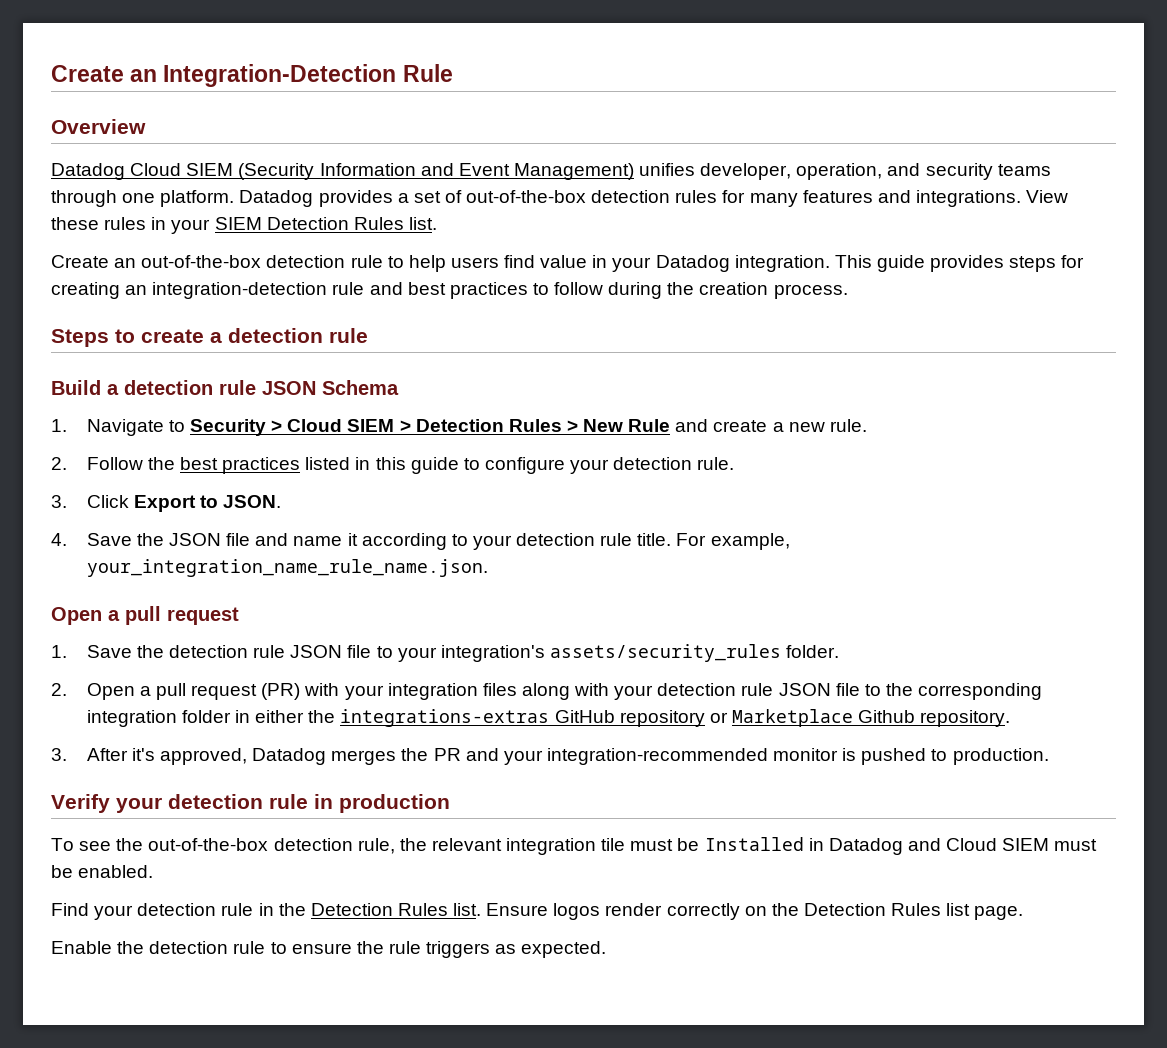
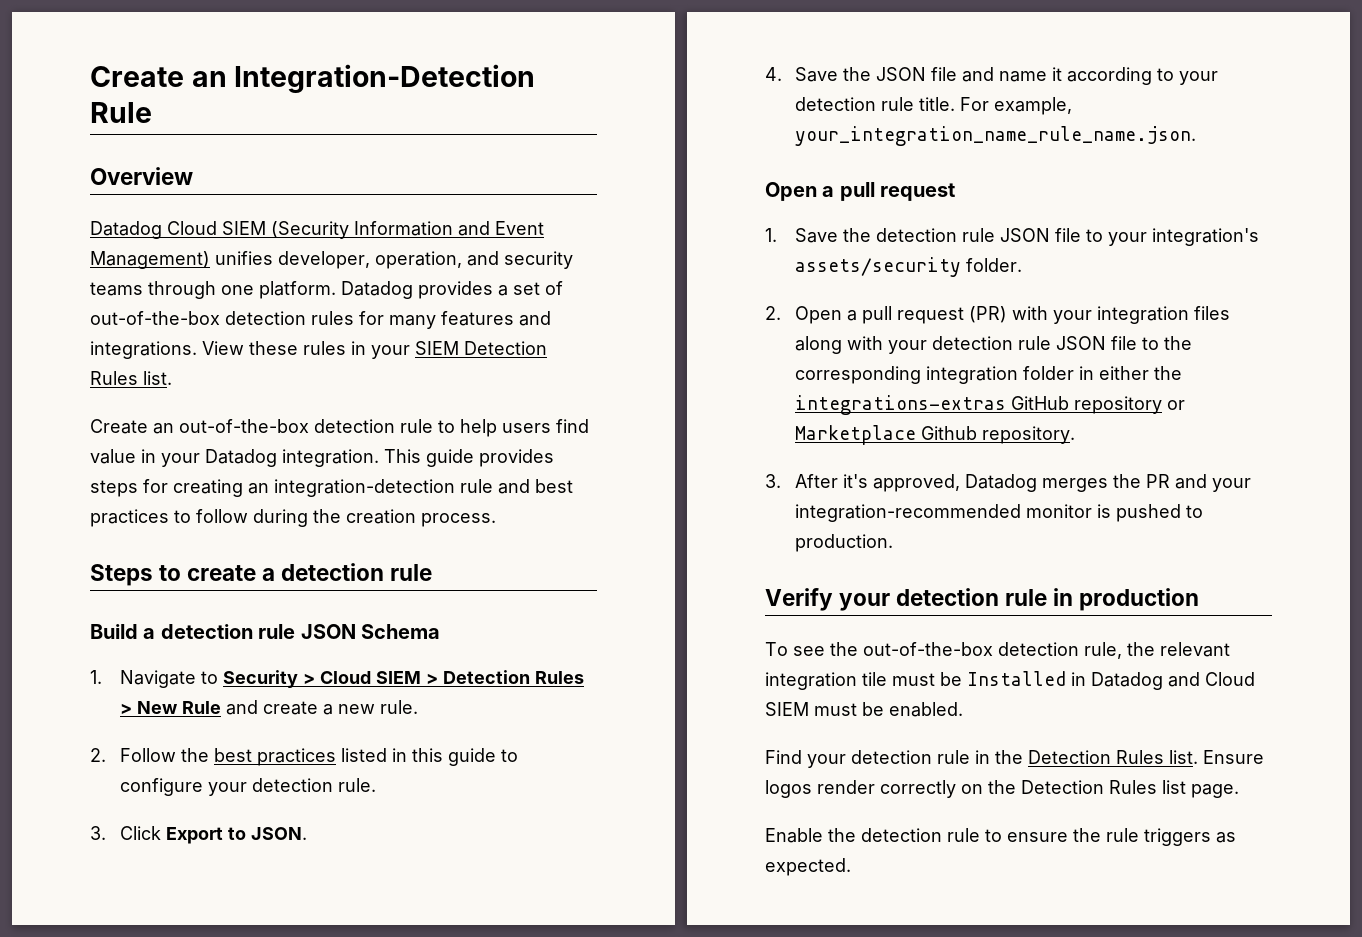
[549,644,781,662] assets/security_rules -> [795,257,962,277] assets/security

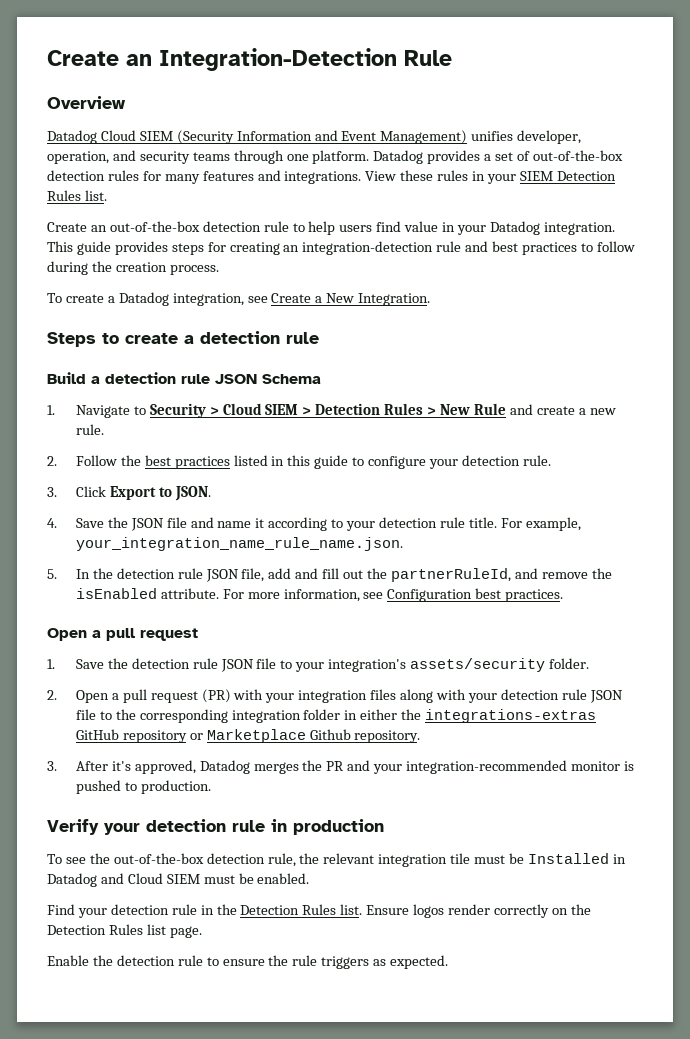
(496, 520) none -> [47,292,431,306] // To create a Datadog integration, see Create a New Integration.
(1197, 136) none -> [47,568,612,582] [75,588,564,602] // 5. In the detection rule JSON file, add and fill out the partnerRuleId, and remove the isEnabled attribute. For more information, see Configuration best practices.

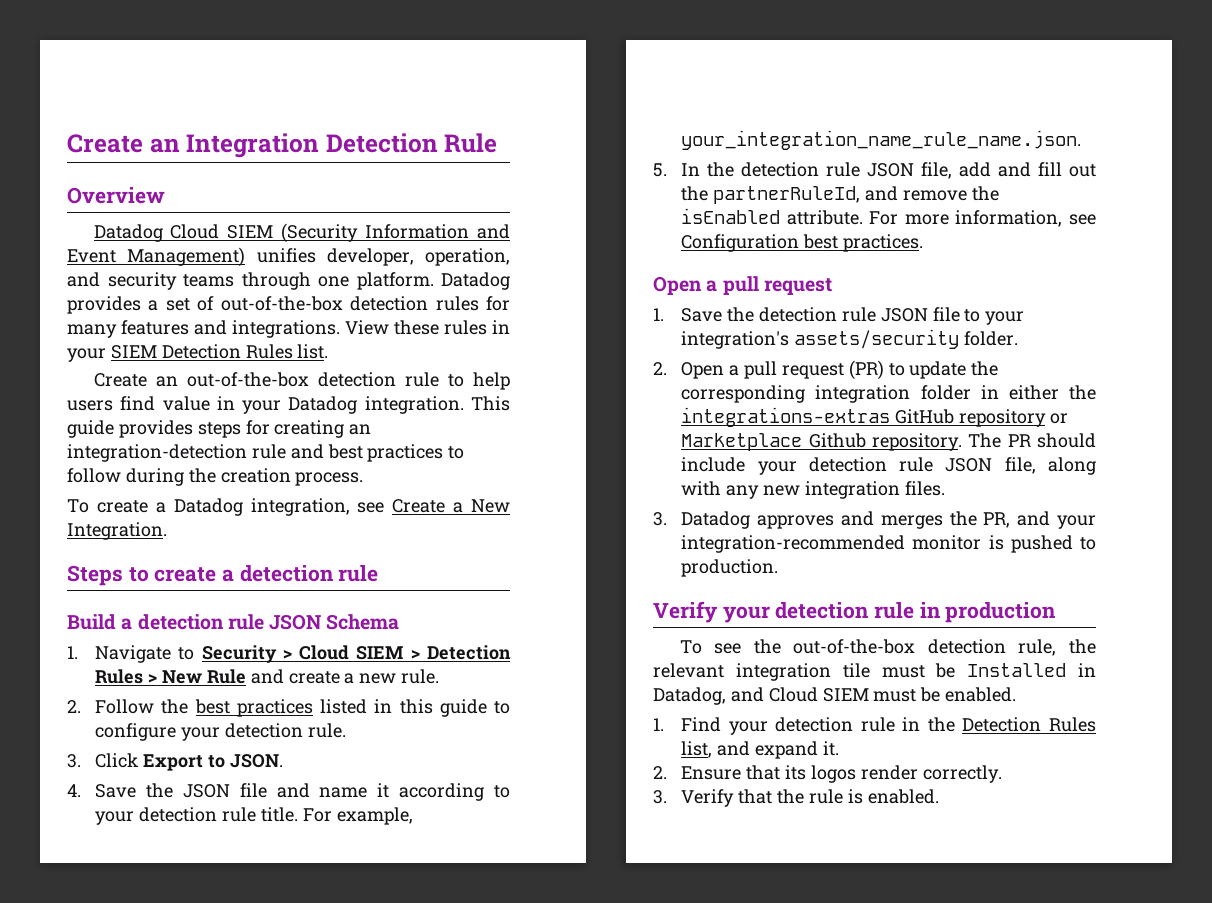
[47,48,397,71] Create an Integration-Detection -> [67,133,438,158] Create an Integration Detection
[233,689,623,703] [75,709,112,720] with your integration files along with your detection rule JSON file to -> [888,361,967,379] to update
[47,760,250,774] // 3. After it's approved, Datadog -> [968,433,1096,448] [681,457,1096,475] [681,481,945,499] [653,511,874,529] The PR should include your detection rule JSON file, along with any new integration files. // 3. Datadog approves and
[326,761,345,771] PR -> [983,512,1011,528] PR,
[47,873,97,887] Datadog -> [653,687,726,705] Datadog,
(310, 878) none -> [653,718,664,731] 1.
[340,904,591,918] [47,924,202,938] [47,955,449,969] list. Ensure logos render correctly on the Detection Rules list page. // Enable the detection rule to ensure the rule triggers as expected. -> [681,741,839,759] [653,765,1002,783] [653,789,939,807] list, and expand it. // 2. Ensure that its logos render correctly. // 3. Verify that the rule is enabled.

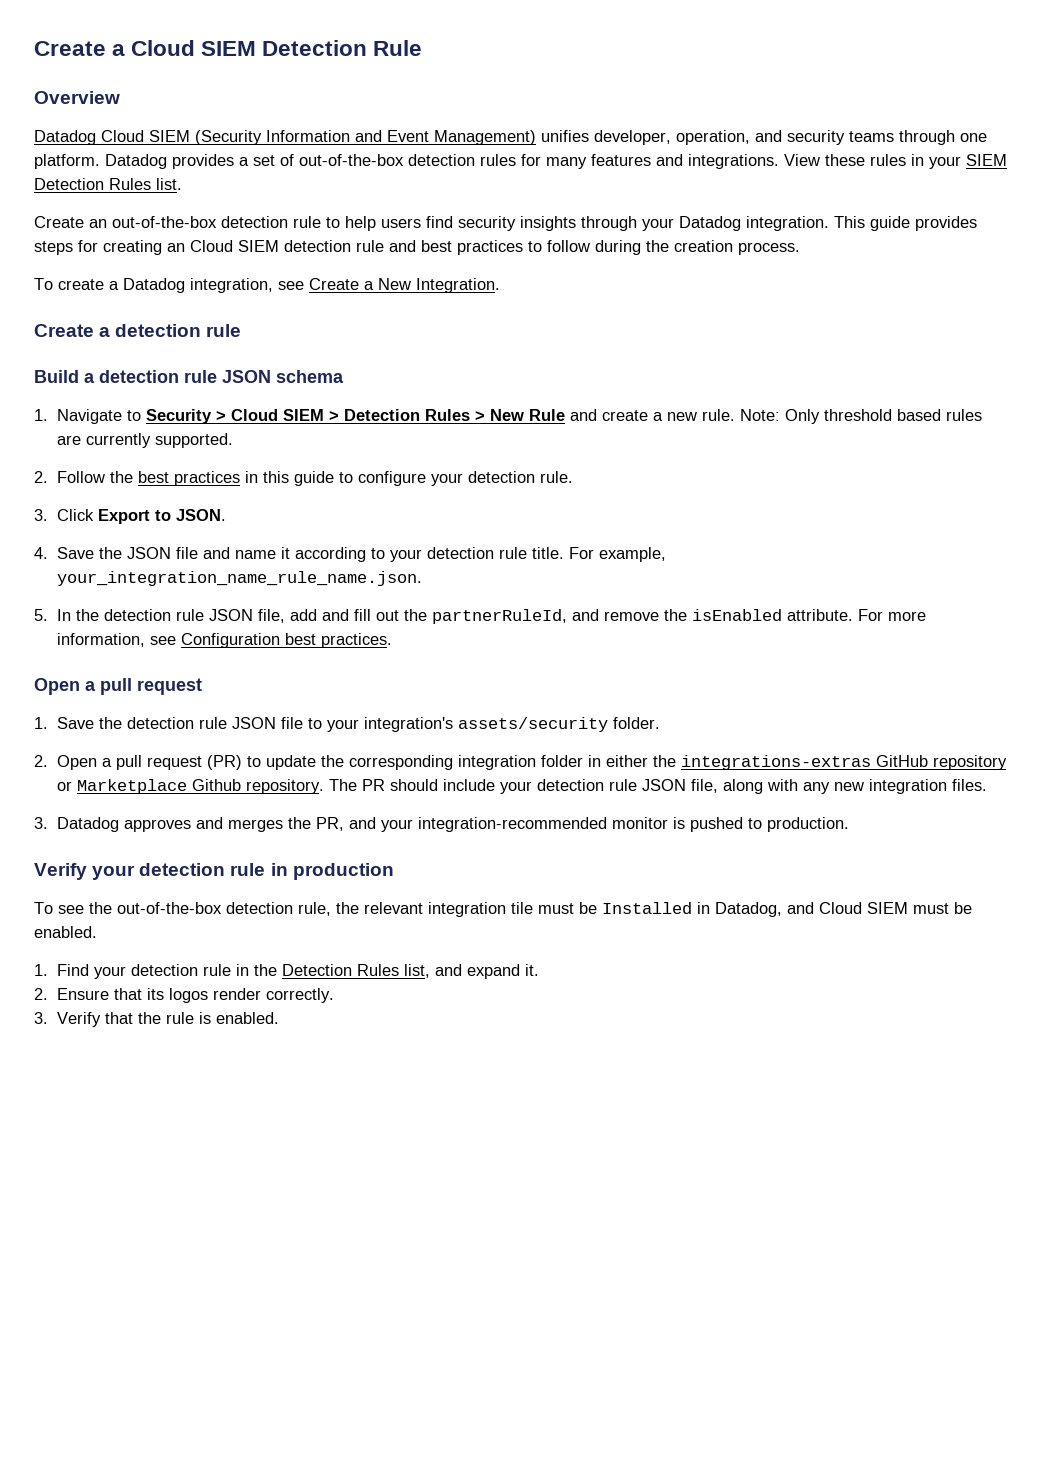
[67,133,320,158] Create an Integration -> [34,40,257,56] Create a Cloud SIEM
[162,396,235,411] value in -> [458,216,637,231] security insights through
[67,444,247,462] integration-detection -> [190,240,351,252] Cloud SIEM detection
[67,565,217,586] Steps to create -> [34,324,94,337] Create
[326,614,400,630] Schema -> [276,370,344,383] schema
(440, 676) none -> [740,409,983,424] [57,433,234,448] Note: Only threshold based rules are currently supported.
[320,699,368,714] listed -> (241, 478) none

